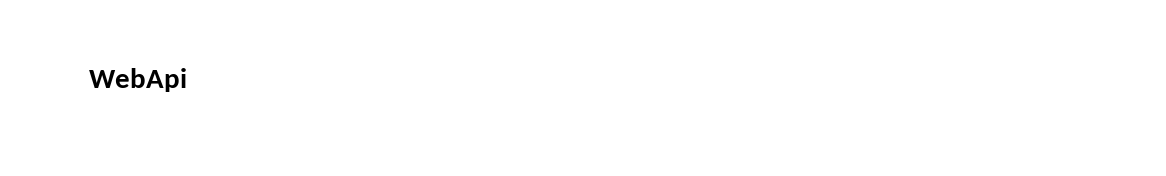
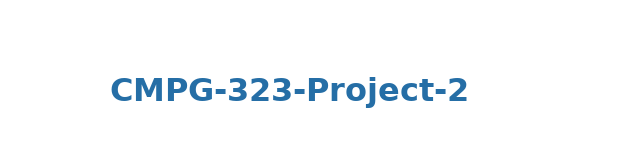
[89,68,187,92] WebApi -> [110,77,469,108] CMPG-323-Project-2

